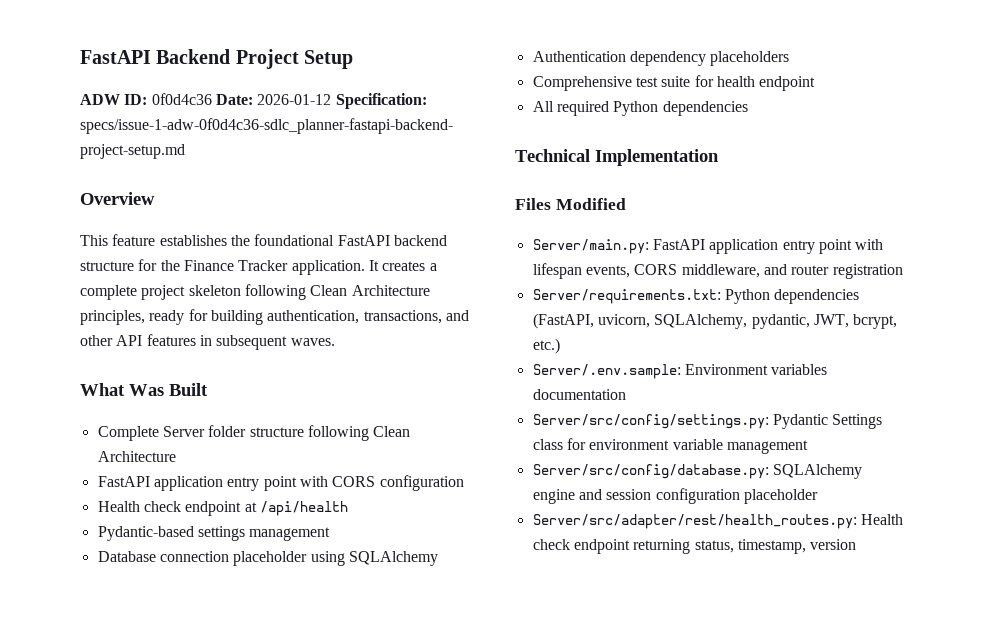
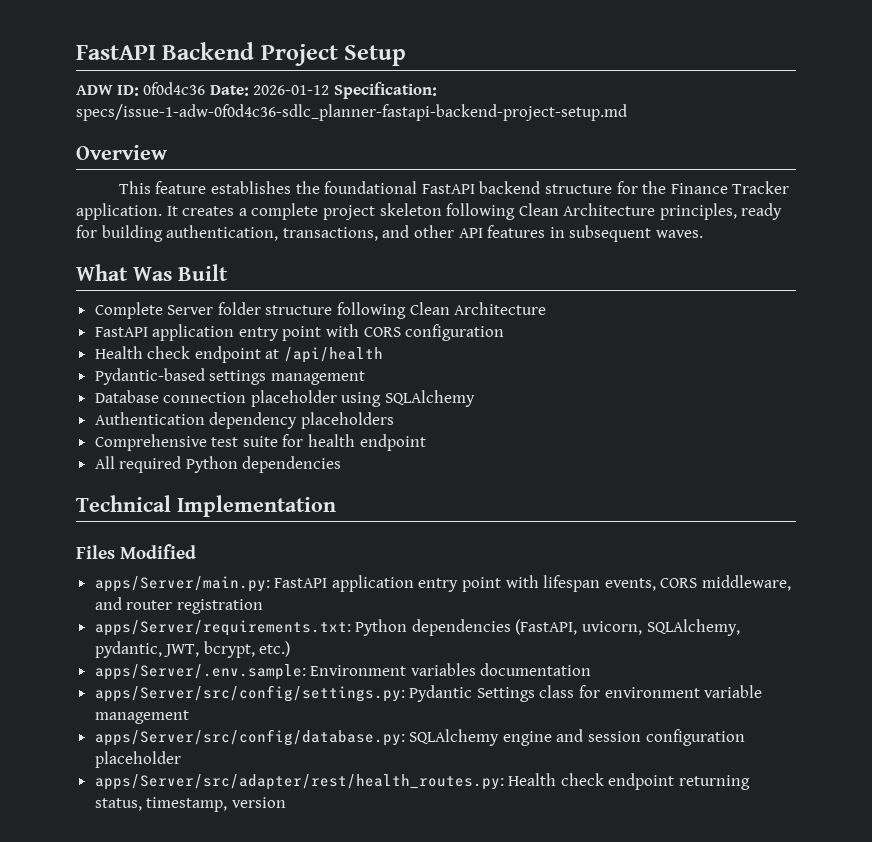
[532,239,649,254] Server/main.py: -> [94,576,270,592] apps/Server/main.py:
[532,289,721,304] Server/requirements.txt: -> [94,620,351,636] apps/Server/requirements.txt:
[532,364,681,379] Server/.env.sample: -> [94,664,306,680] apps/Server/.env.sample:
[532,414,769,429] Server/src/config/settings.py: -> [94,685,405,702] apps/Server/src/config/settings.py:
[532,464,769,479] Server/src/config/database.py: -> [94,729,405,746] apps/Server/src/config/database.py:
[532,514,857,529] Server/src/adapter/rest/health_routes.py: -> [94,774,504,790] apps/Server/src/adapter/rest/health_routes.py:

